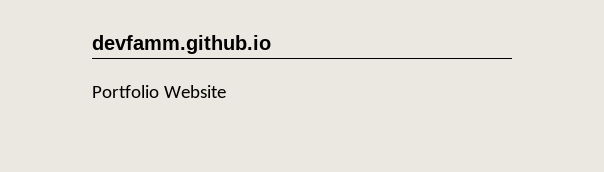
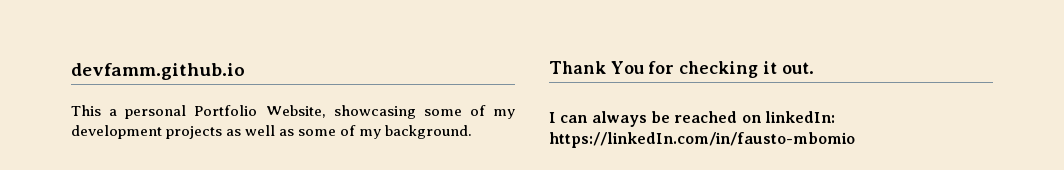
[92,85,226,98] Portfolio Website -> [71,105,515,119] [71,125,473,139] [549,61,814,78] [549,111,835,127] [549,132,855,148] This a personal Portfolio Website, showcasing some of my development projects as well as some of my background. // Thank You for checking it out. // I can always be reached on linkedIn: https://linkedIn.com/in/fausto-mbomio

